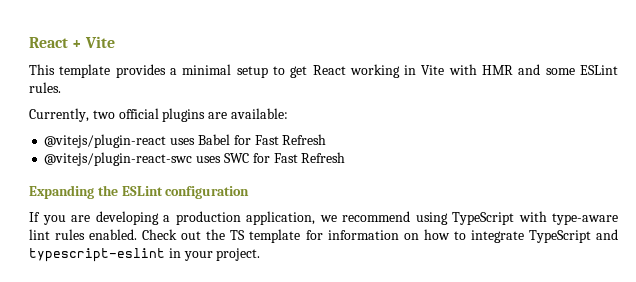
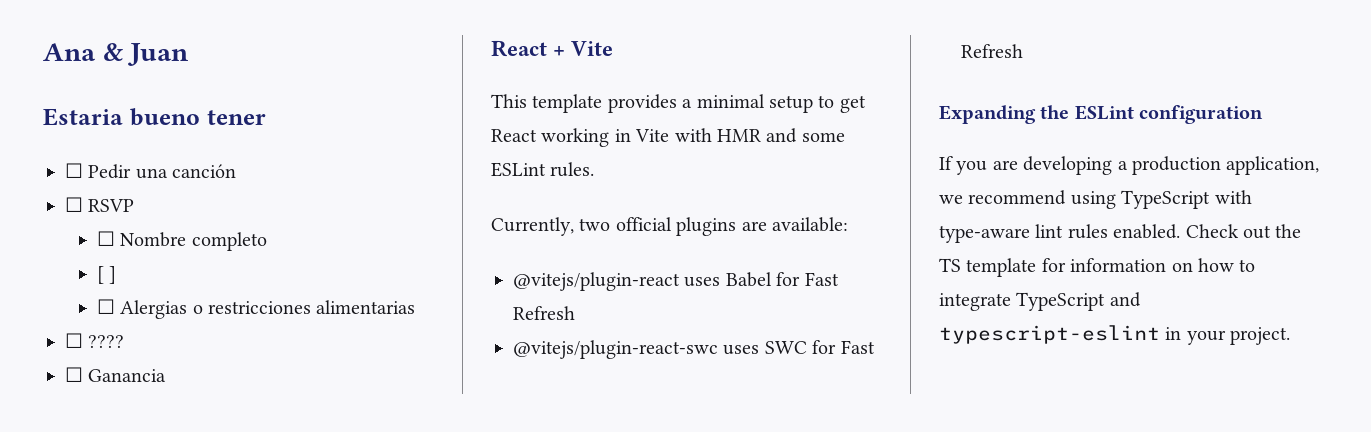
(29, 42) none -> [43,43,190,66] [43,108,266,126] [65,163,237,179] [65,197,135,212] [96,231,267,251] [96,266,117,284] [96,299,416,319] [65,333,125,348] [65,367,167,382] Ana & Juan // Estaria bueno tener // ☐ Pedir una canción // ☐ RSVP // ☐ Nombre completo // [ ] // ☐ Alergias o restricciones alimentarias // ☐ ???? // ☐ Ganancia //

